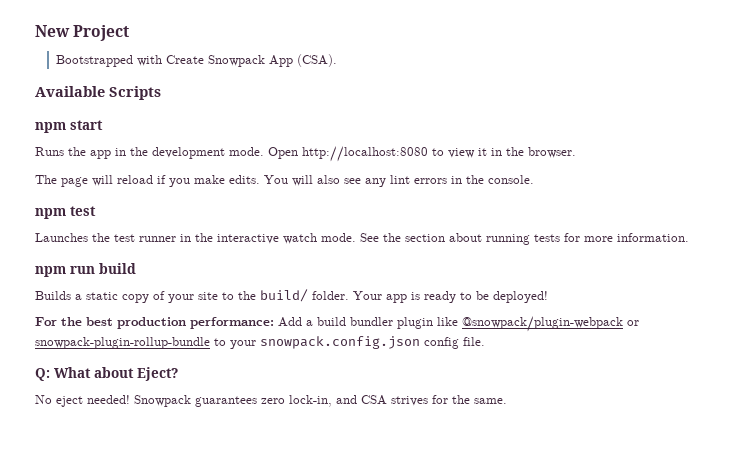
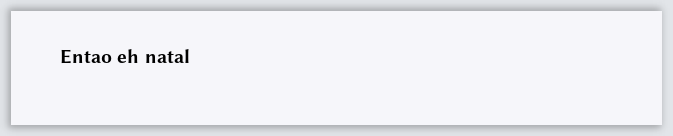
[35,25,130,41] [55,54,337,67] [35,86,161,100] [35,120,103,133] [35,146,576,162] [35,175,534,187] [35,206,96,219] [35,233,689,245] [35,263,136,277] [35,289,548,303] [35,316,639,332] [35,336,485,349] [35,367,178,381] [35,395,507,407] New Project // Bootstrapped with Create Snowpack App (CSA). // Available Scripts // npm start // Runs the app in the development mode. Open http://localhost:8080 to view it in the browser. // The page will reload if you make edits. You will also see any lint errors in the console. // npm test // Launches the test runner in the interactive watch mode. See the section about running tests for more information. // npm run build // Builds a static copy of your site to the build/ folder. Your app is ready to be deployed! // For the best production performance: Add a build bundler plugin like @snowpack/plugin-webpack or snowpack-plugin-rollup-bundle to your snowpack.config.json config file. // Q: What about Eject? // No eject needed! Snowpack guarantees zero lock-in, and CSA strives for the same. -> [60,49,190,64] Entao eh natal

